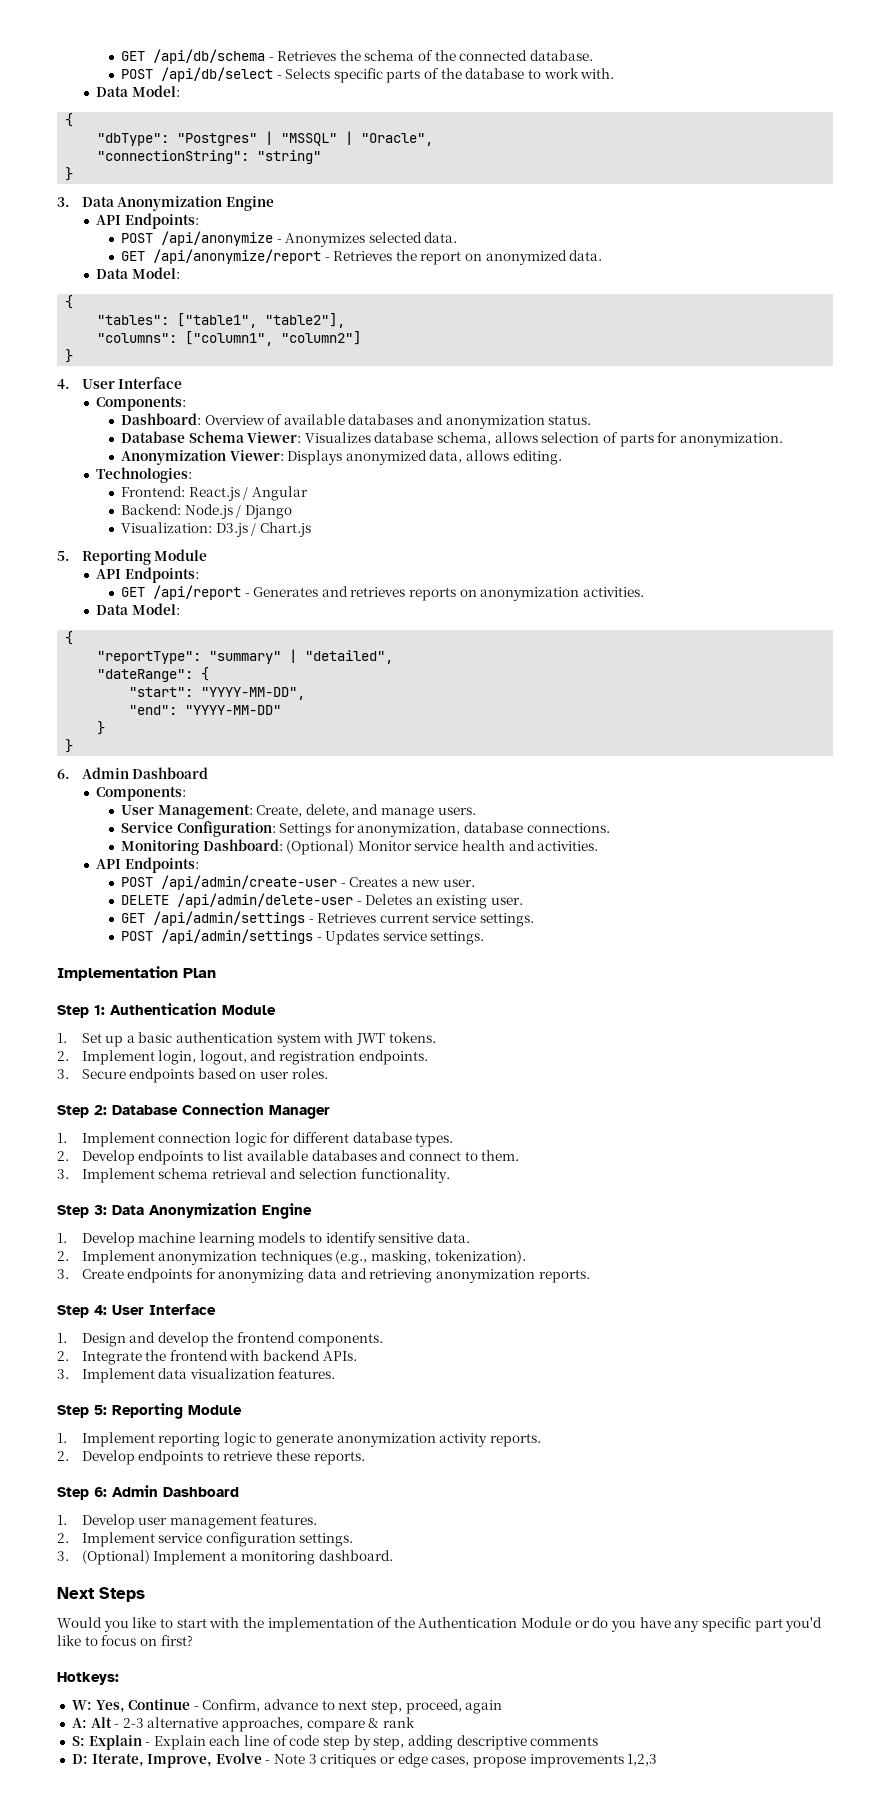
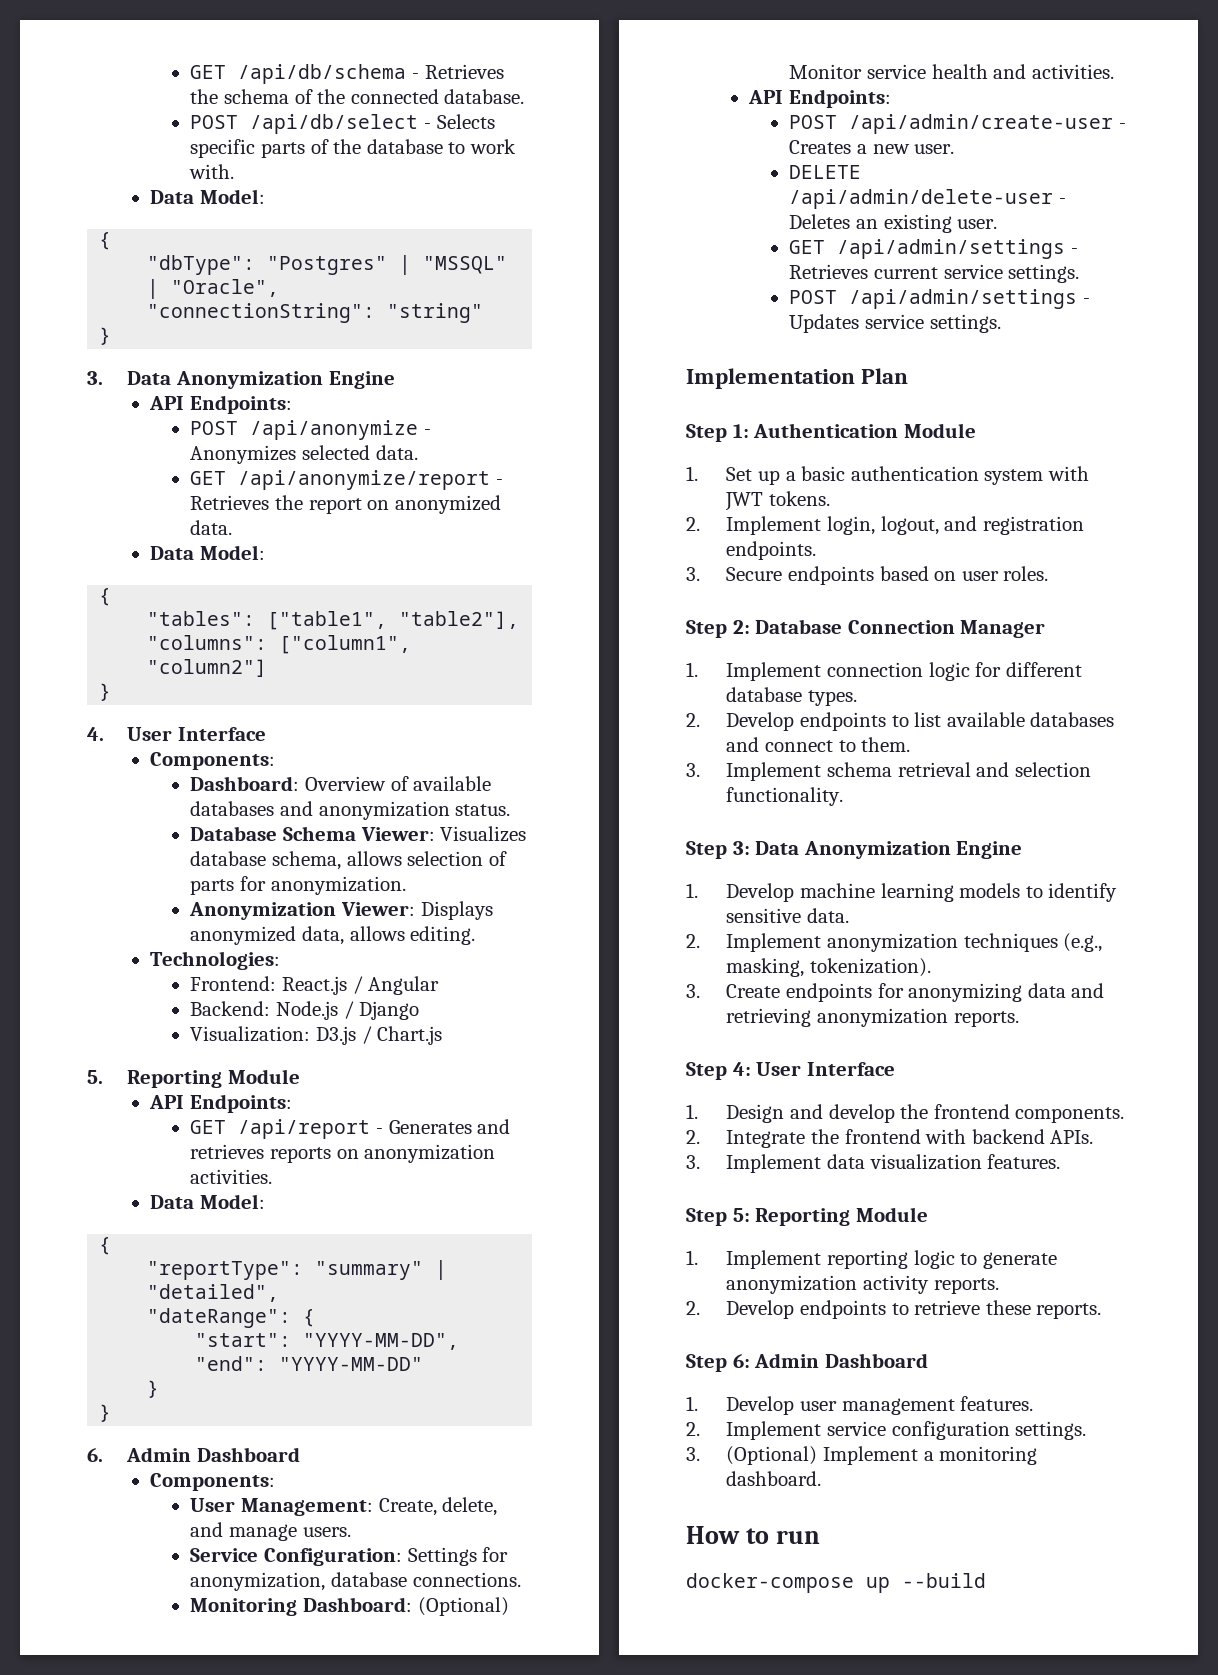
[57,1587,145,1602] [57,1617,823,1632] [57,1635,193,1646] [57,1672,119,1685] [71,1699,503,1714] [71,1717,416,1732] [71,1735,599,1750] [71,1753,658,1768] Next Steps // Would you like to start with the implementation of the Authentication Module or do you have any specific part you'd like to focus on first? // Hotkeys: // W: Yes, Continue - Confirm, advance to next step, proceed, again // A: Alt - 2-3 alternative approaches, compare & rank // S: Explain - Explain each line of code step by step, adding descriptive comments // D: Iterate, Improve, Evolve - Note 3 critiques or edge cases, propose improvements 1,2,3 -> [686,1526,820,1544] [686,1573,986,1593] How to run // docker-compose up --build

